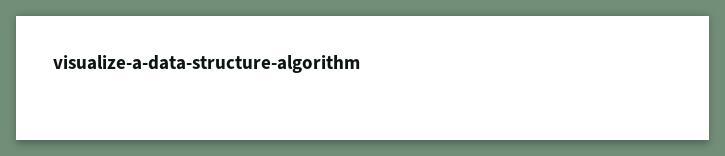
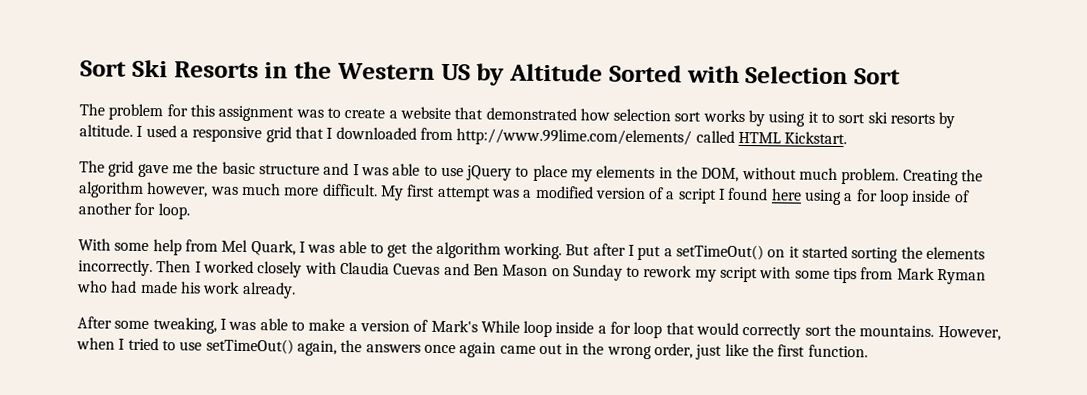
[53,55,360,73] visualize-a-data-structure-algorithm -> [80,59,901,86] [79,103,956,129] [79,124,848,147] [79,160,984,186] [78,181,970,206] [78,202,190,220] [78,238,986,263] [78,259,987,285] [77,280,296,299] [77,316,1001,341] [76,337,868,360] Sort Ski Resorts in the Western US by Altitude Sorted with Selection Sort // The problem for this assignment was to create a website that demonstrated how selection sort works by using it to sort ski resorts by altitude. I used a responsive grid that I downloaded from http://www.99lime.com/elements/ called HTML Kickstart. // The grid gave me the basic structure and I was able to use jQuery to place my elements in the DOM, without much problem. Creating the algorithm however, was much more difficult. My first attempt was a modified version of a script I found here using a for loop inside of another for loop. // With some help from Mel Quark, I was able to get the algorithm working. But after I put a setTimeOut() on it started sorting the elements incorrectly. Then I worked closely with Claudia Cuevas and Ben Mason on Sunday to rework my script with some tips from Mark Ryman who had made his work already. // After some tweaking, I was able to make a version of Mark's While loop inside a for loop that would correctly sort the mountains. However, when I tried to use setTimeOut() again, the answers once again came out in the wrong order, just like the first function.

